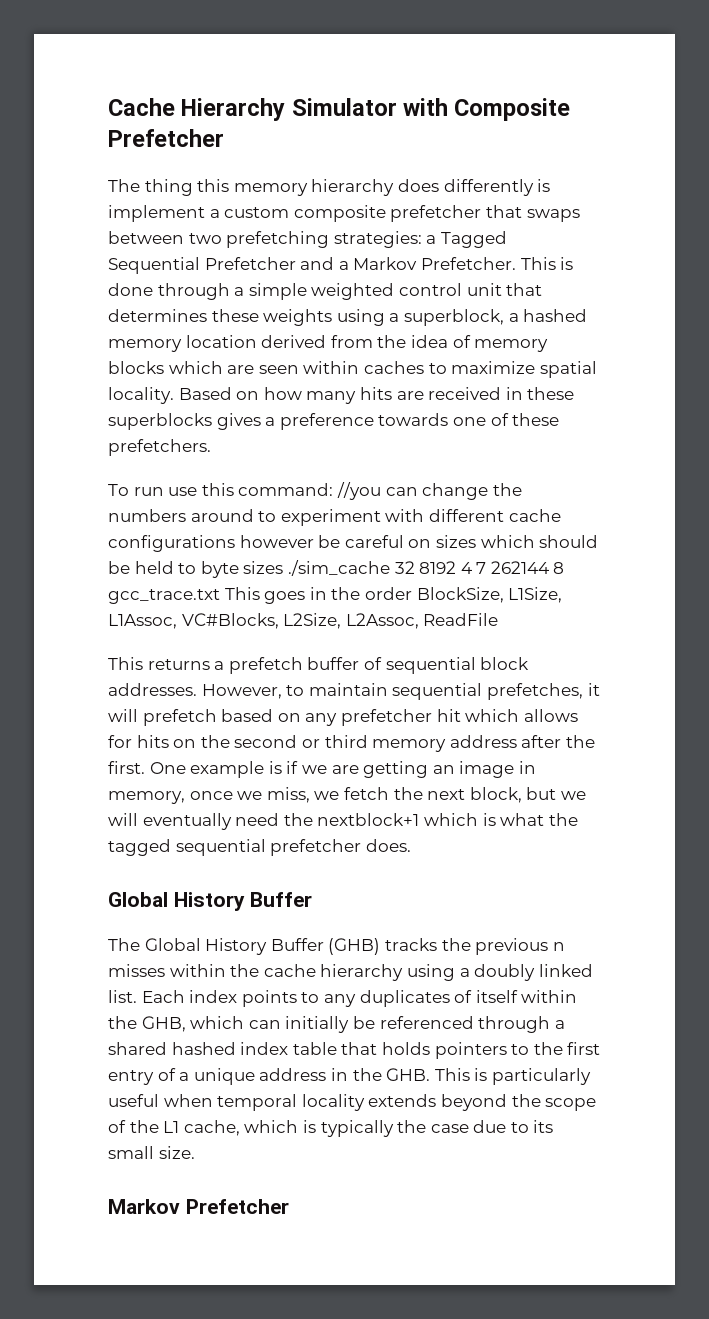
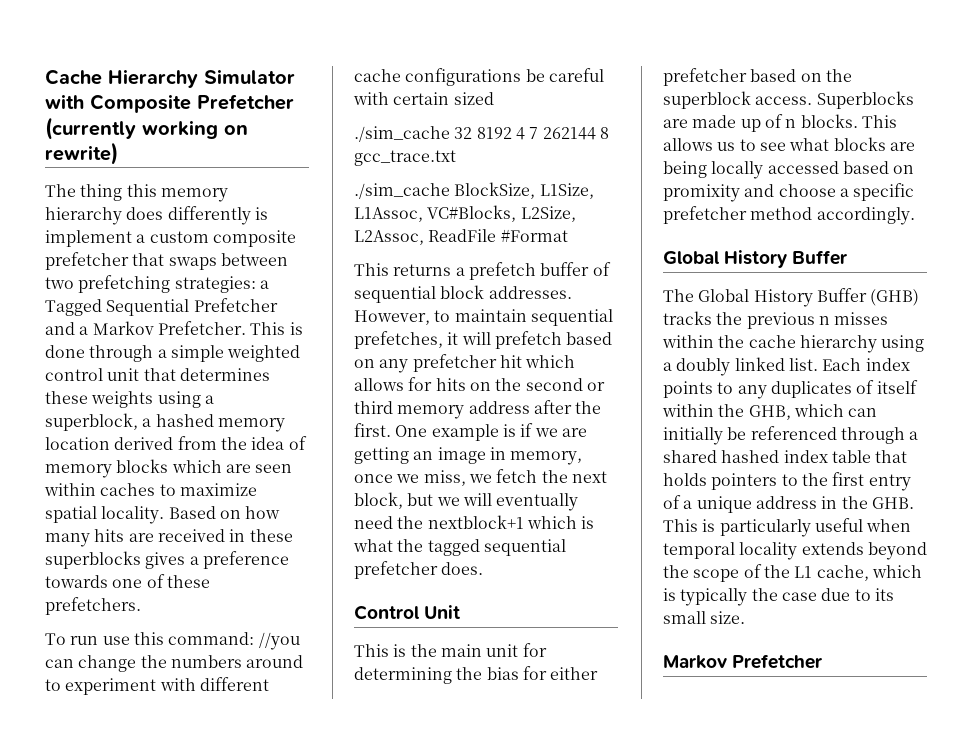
(224, 138) none -> [45,117,248,140] [45,142,118,165] (currently working on rewrite)
[239,535,314,548] however -> (522, 77) none
[408,535,599,548] [108,561,284,578] on sizes which should be held to byte sizes -> [353,92,494,105] with certain sized //
[224,587,412,604] This goes in the order -> [354,183,450,199] // ./sim_cache
(499, 619) none -> [500,229,568,242] #Format
(411, 845) none -> [354,605,461,620] [354,643,547,657] [354,666,599,684] [663,68,852,86] [663,91,914,109] [663,114,897,132] [663,137,915,151] [663,161,915,179] [663,183,915,202] [663,206,915,225] // Control Unit // This is the main unit for determining the bias for either prefetcher based on the superblock access. Superblocks are made up of n blocks. This allows us to see what blocks are being locally accessed based on promixity and choose a specific prefetcher method accordingly.

